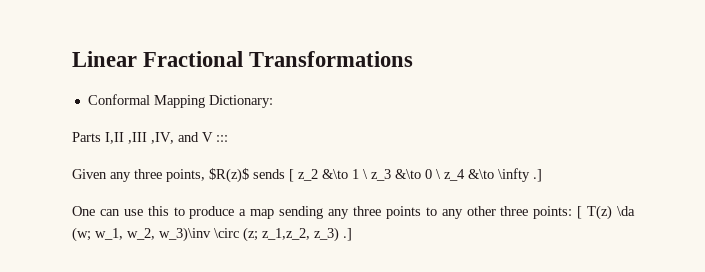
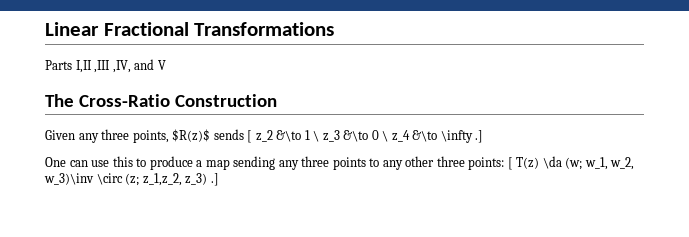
[87,94,273,108] // Conformal Mapping Dictionary: -> (335, 29) none
[216,135,228,142] ::: -> [45,94,277,107] // The Cross-Ratio Construction

